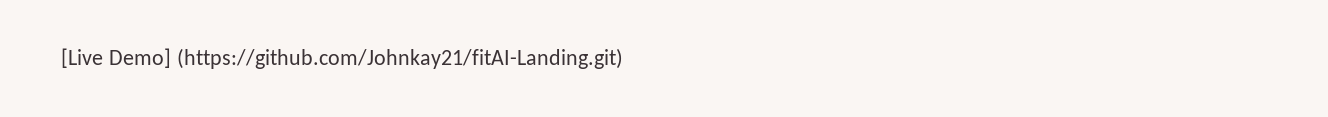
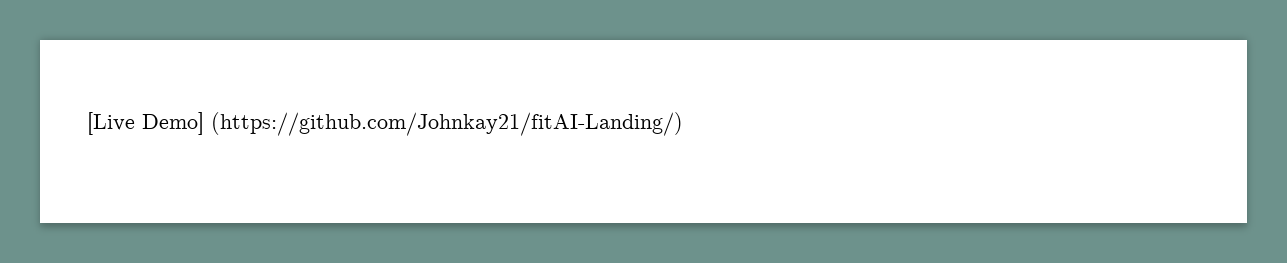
[176,48,623,69] (https://github.com/Johnkay21/fitAI-Landing.git) -> [211,112,683,136] (https://github.com/Johnkay21/fitAI-Landing/)

